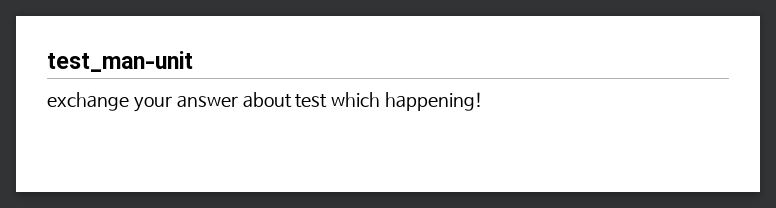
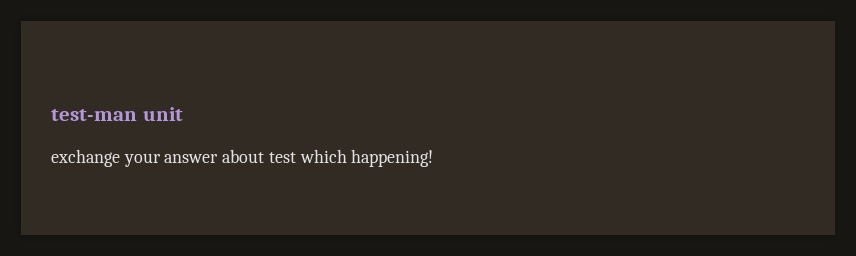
[47,51,193,72] test_man-unit -> [51,107,183,121] test-man unit

